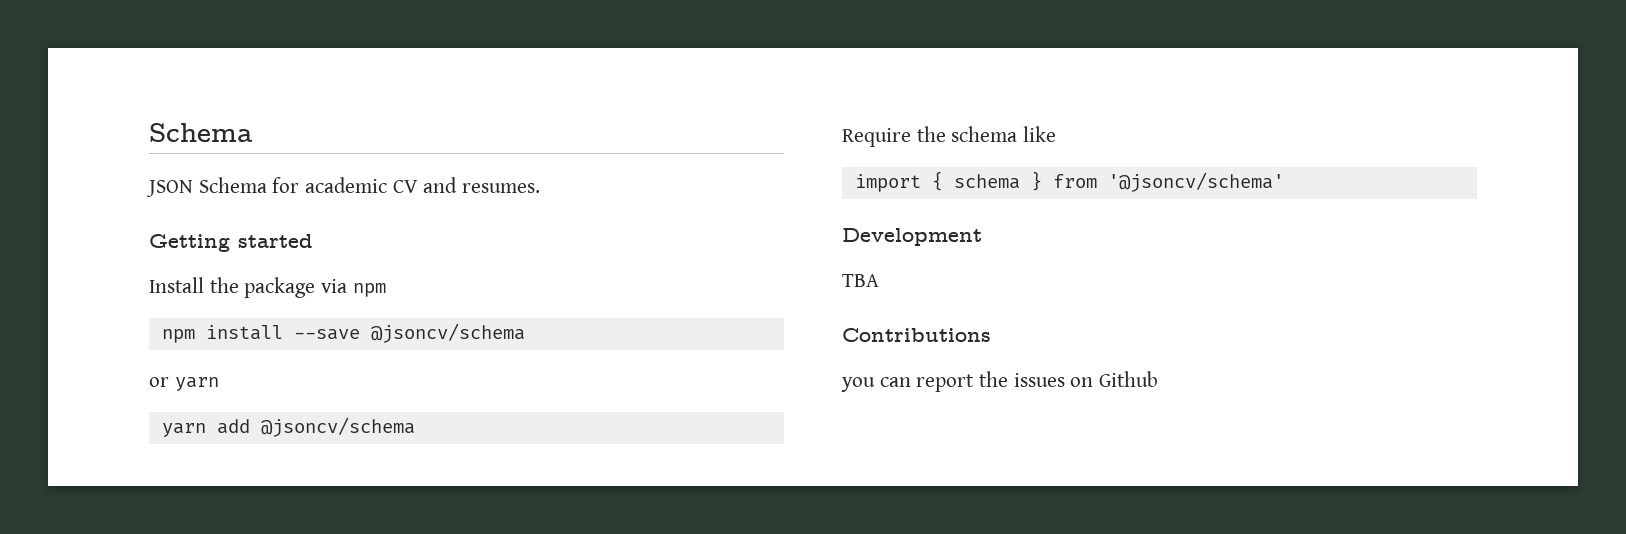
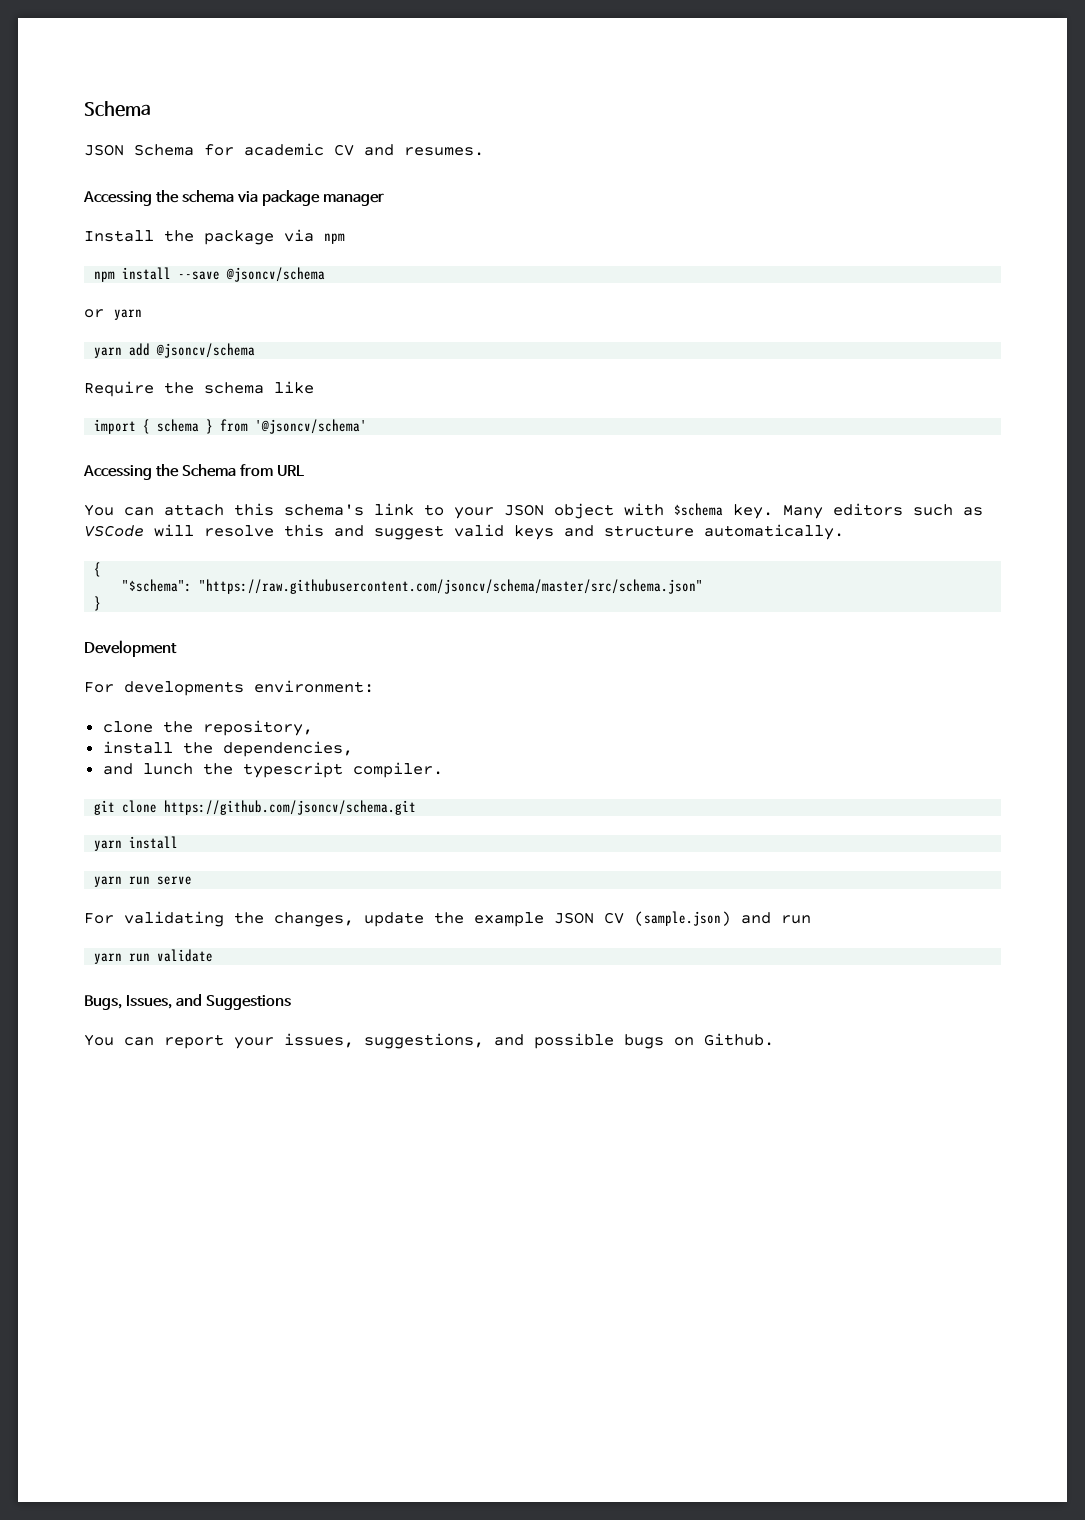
[149,234,313,252] Getting started -> [83,190,385,206] Accessing the schema via package manager
[842,228,982,246] [842,274,879,287] [842,328,991,342] [841,371,1159,392] Development // TBA // Contributions // you can report the issues on Github -> [83,464,305,480] [84,503,983,519] [84,524,844,540] [94,562,102,577] [122,579,704,594] [94,596,102,611] [84,640,177,657] [84,680,374,696] [102,720,313,736] [102,741,353,757] [102,762,443,778] [94,800,417,815] [94,836,179,851] [94,876,193,887] [84,911,811,927] [94,949,214,964] [84,994,292,1010] [84,1033,774,1049] Accessing the Schema from URL // You can attach this schema's link to your JSON object with $schema key. Many editors such as VSCode will resolve this and suggest valid keys and structure automatically. // { // "$schema": "https://raw.githubusercontent.com/jsoncv/schema/master/src/schema.json" // } // Development // For developments environment: // clone the repository, // install the dependencies, // and lunch the typescript compiler. // git clone https://github.com/jsoncv/schema.git // yarn install // yarn run serve // For validating the changes, update the example JSON CV (sample.json) and run // yarn run validate // Bugs, Issues, and Suggestions // You can report your issues, suggestions, and possible bugs on Github.

